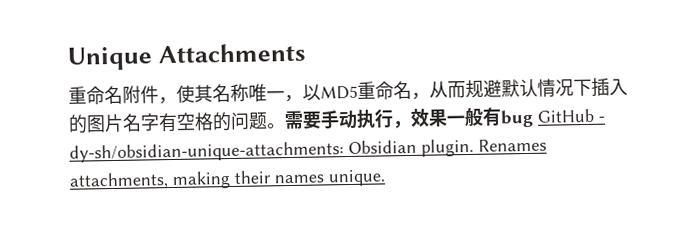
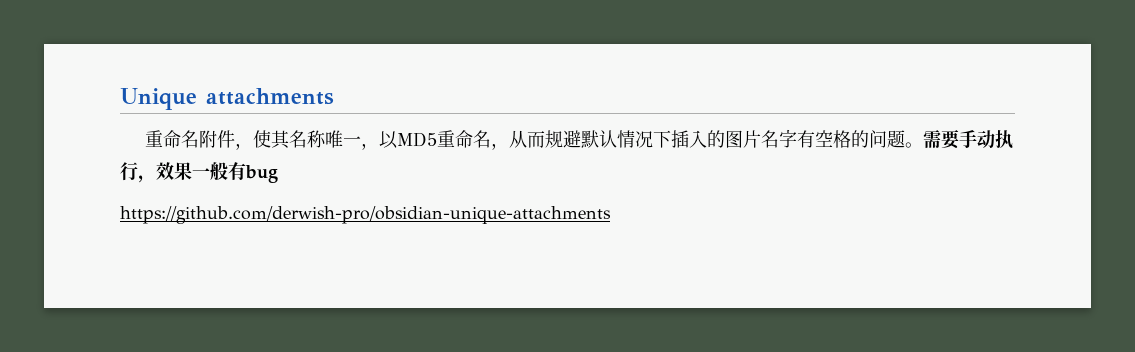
[157,42,306,64] Attachments -> [206,88,334,105] attachments
[537,108,605,123] [69,138,547,163] [69,169,386,190] GitHub - dy-sh/obsidian-unique-attachments: Obsidian plugin. Renames attachments, making their names unique. -> [120,206,611,224] // https://github.com/derwish-pro/obsidian-unique-attachments

